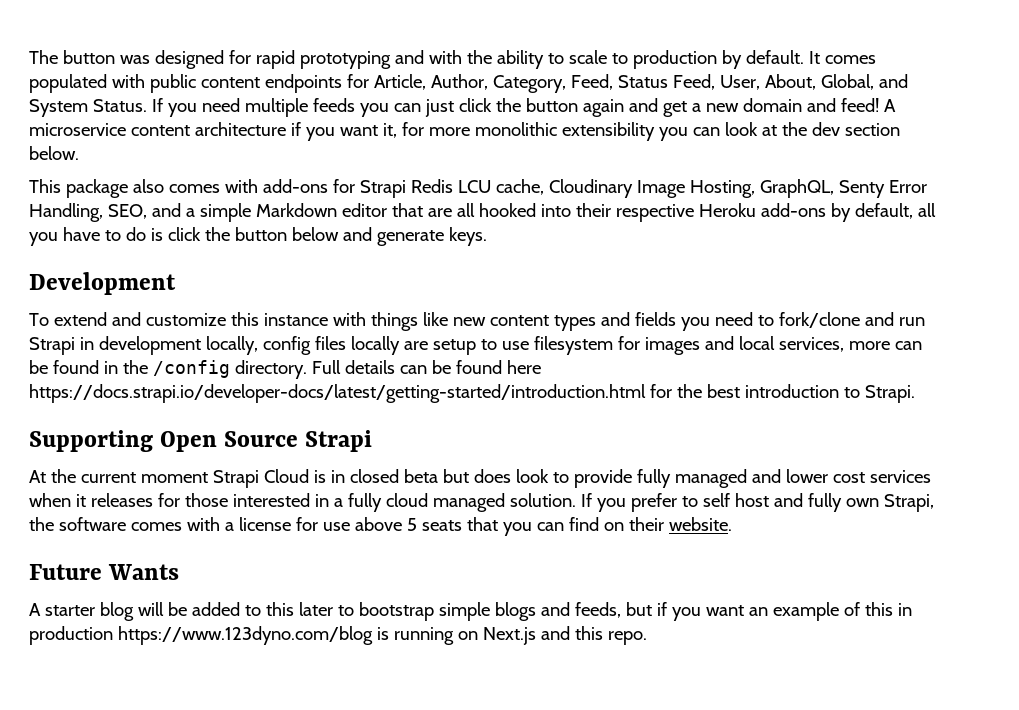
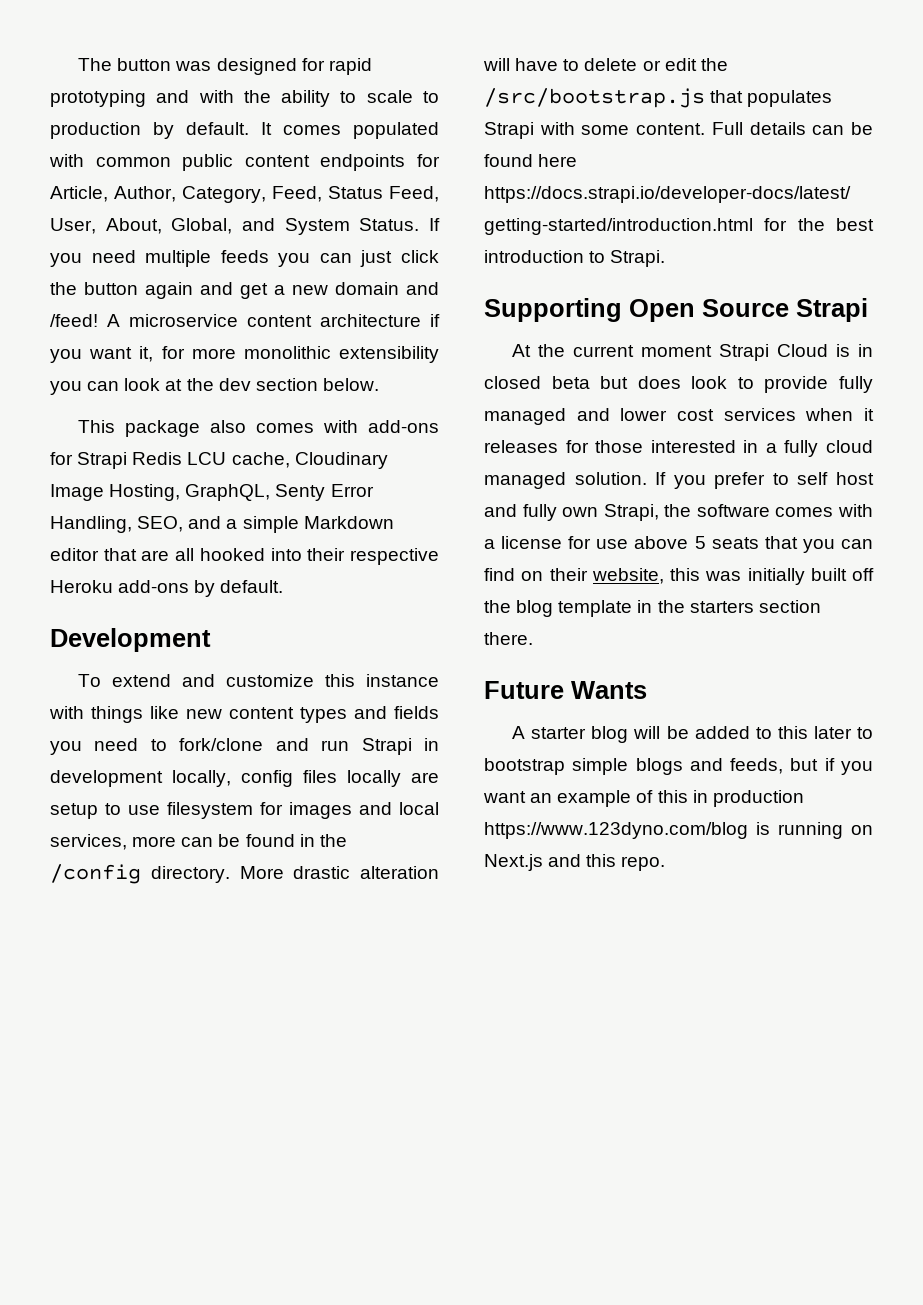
(145, 81) none -> [95,157,171,167] common
[840,98,879,112] feed! -> [50,314,98,327] /feed!
[854,203,936,219] [29,227,487,246] default, all you have to do is click the button below and generate keys. -> [220,580,284,593] default.
(307, 369) none -> [239,866,439,879] [483,58,728,71] [484,88,833,108] [484,122,706,139] More drastic alteration will have to delete or edit the /src/bootstrap.js that populates Strapi with some content.
[668,517,732,531] website. -> [591,568,874,585] [484,600,821,617] [484,632,533,645] website, this was initially built off the blog template in the starters section there.

